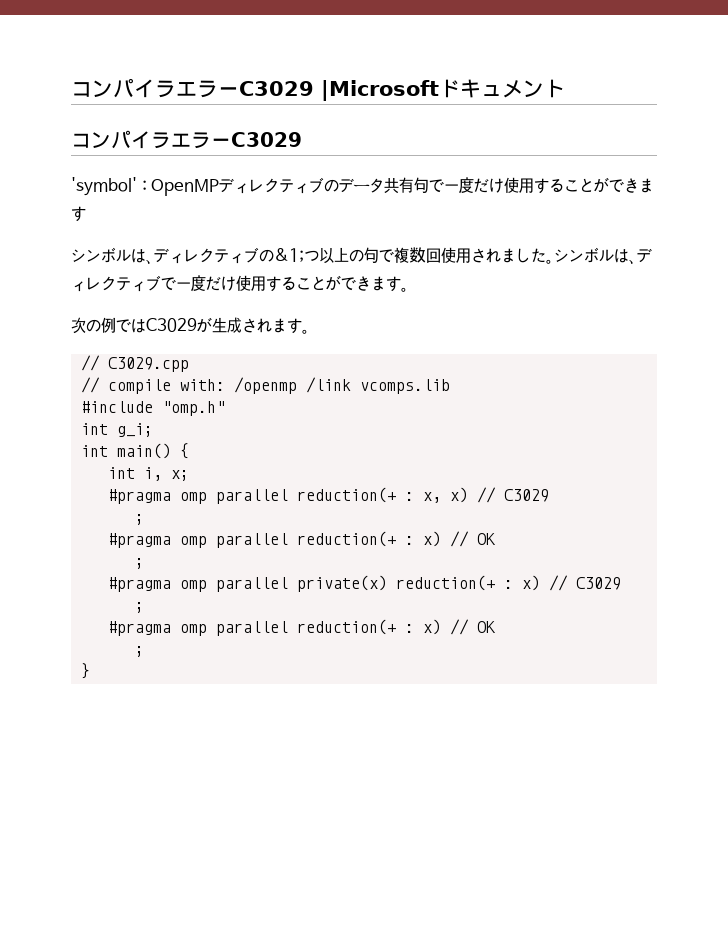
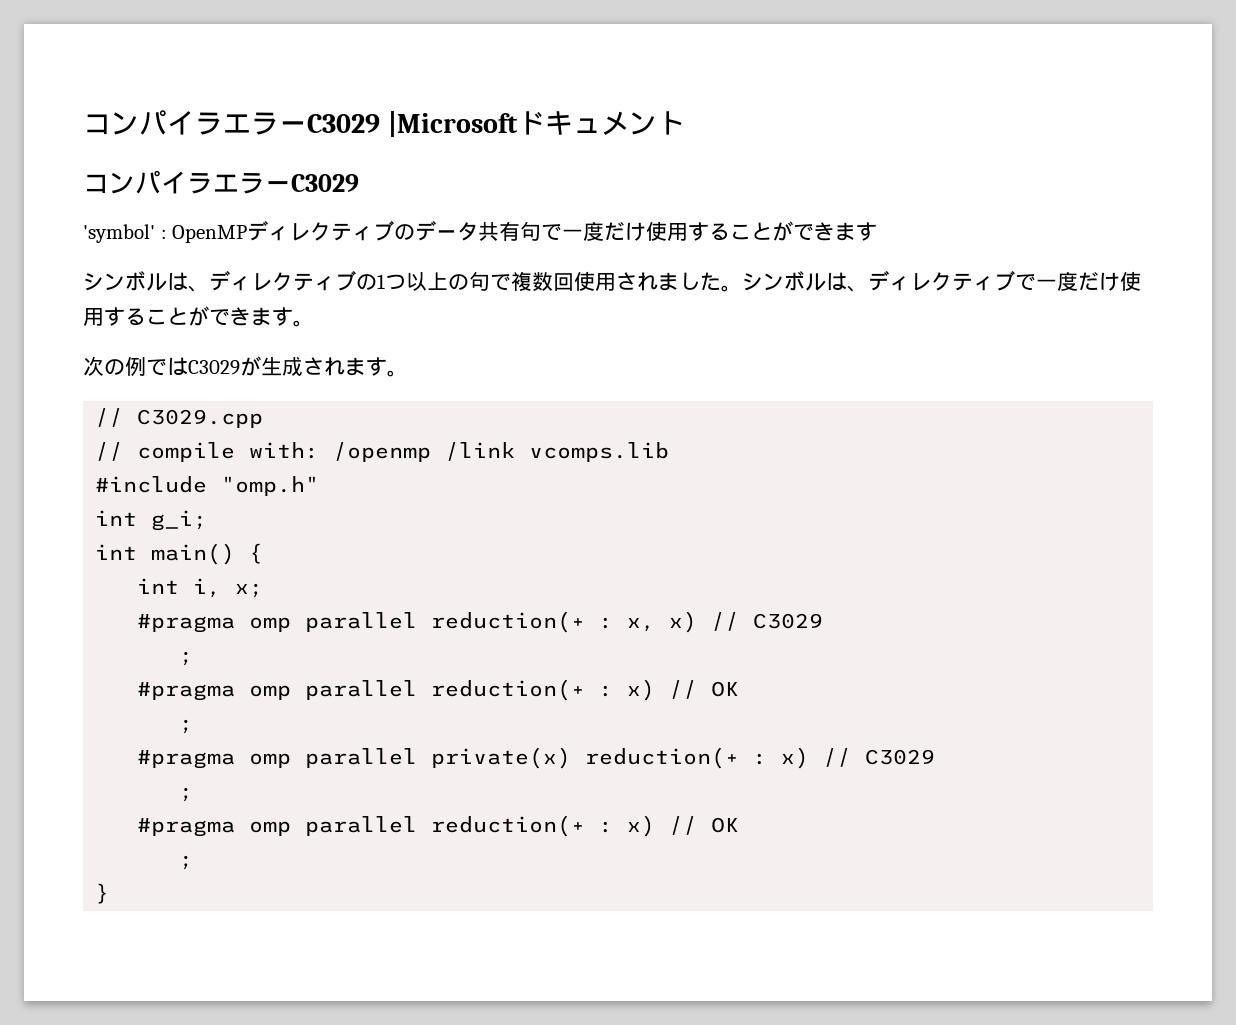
[274,248,304,262] &1; -> [377,274,385,289] 1

